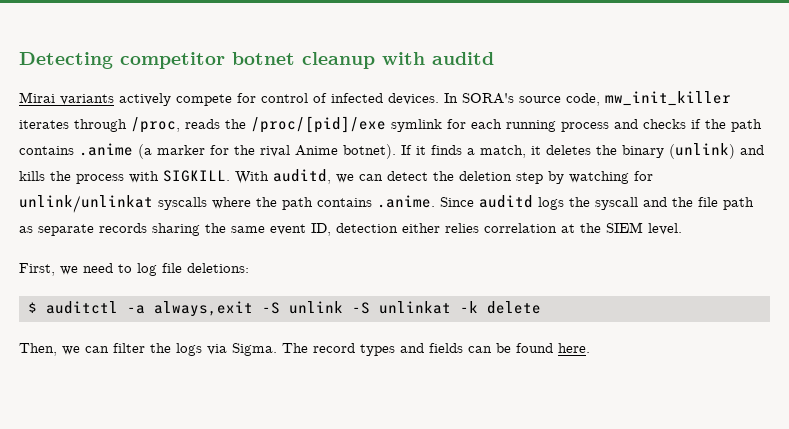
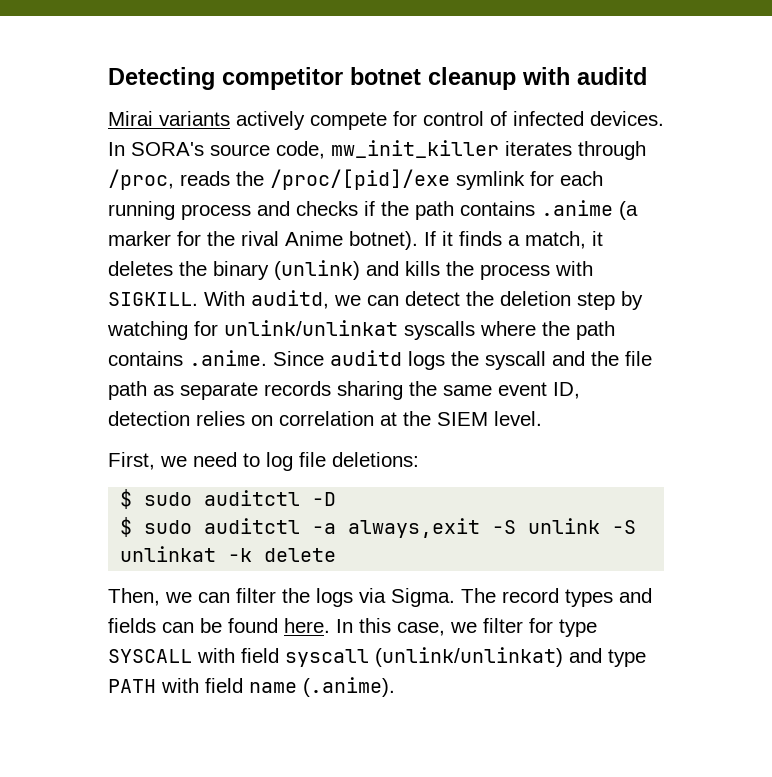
[402,223,479,233] either relies -> [196,411,273,426] relies on
(37, 307) none -> [144,490,337,506] [120,517,193,537] sudo auditctl -D // $ sudo
(590, 348) none -> [336,618,597,637] [108,647,646,667] [108,677,395,697] In this case, we filter for type SYSCALL with field syscall (unlink/unlinkat) and type PATH with field name (.anime).

